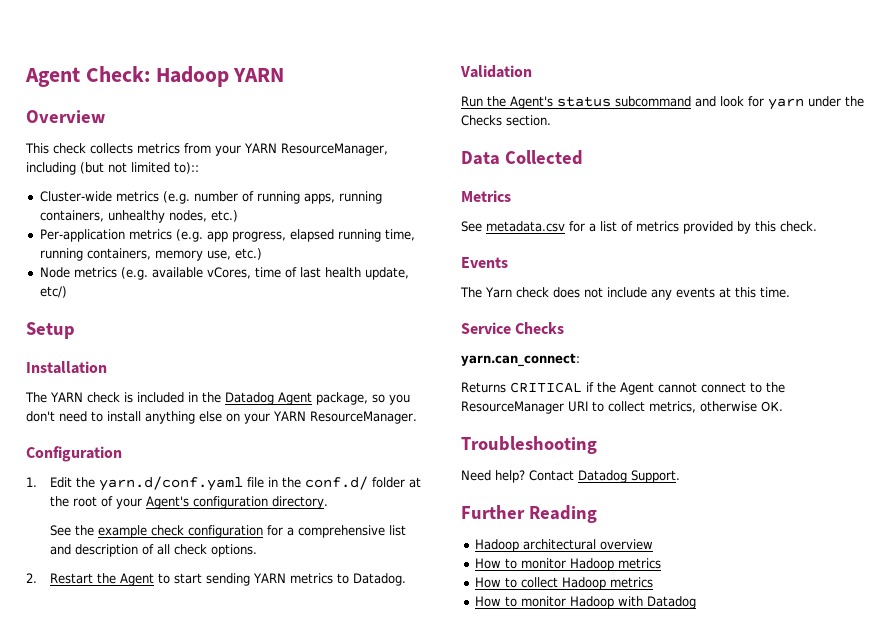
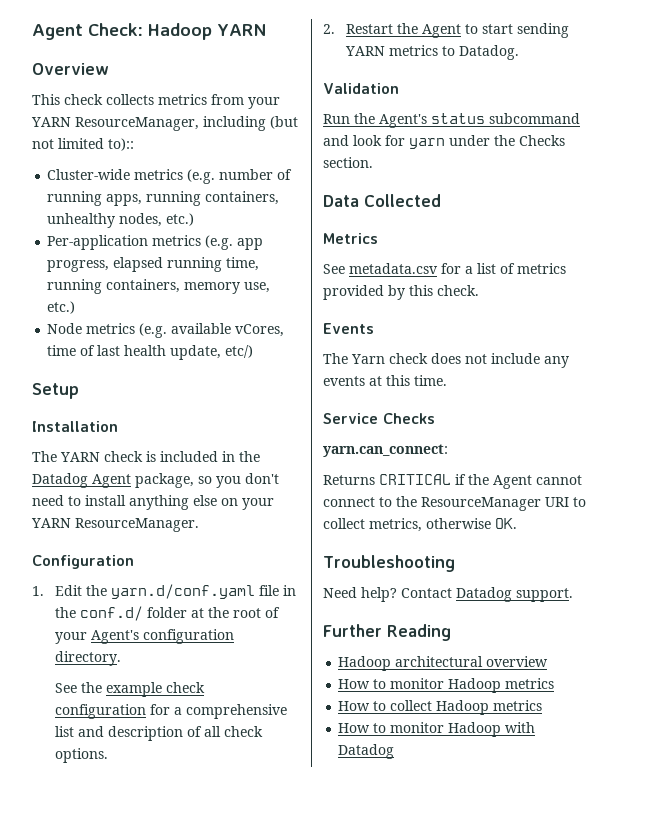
[631,470,680,483] Support. -> [516,588,573,602] support.

